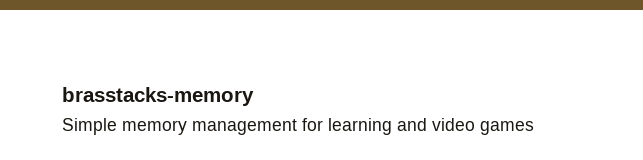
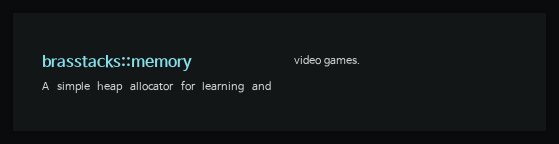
[62,87,254,106] [62,118,297,135] brasstacks-memory // Simple memory management -> [42,55,192,72] [42,81,174,93] brasstacks::memory // A simple heap allocator
[480,121,534,135] games -> [323,57,360,67] games.

